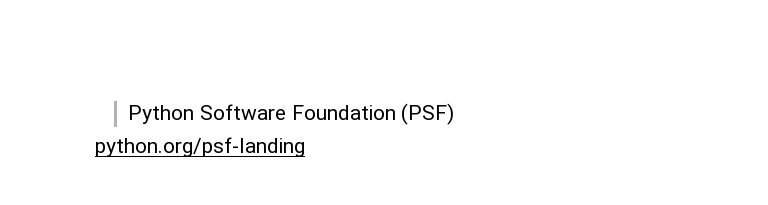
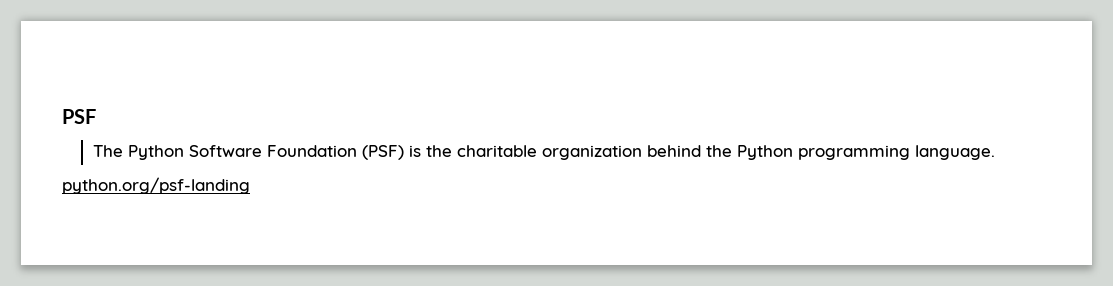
(128, 114) none -> [62,109,96,124] [92,145,123,157] PSF // The
(455, 114) none -> [408,145,995,160] is the charitable organization behind the Python programming language.

